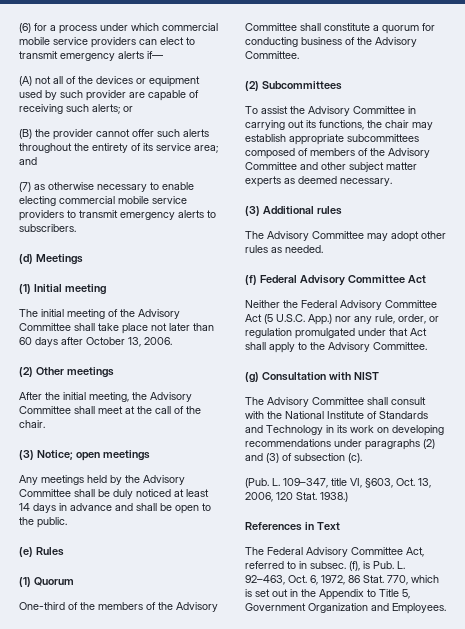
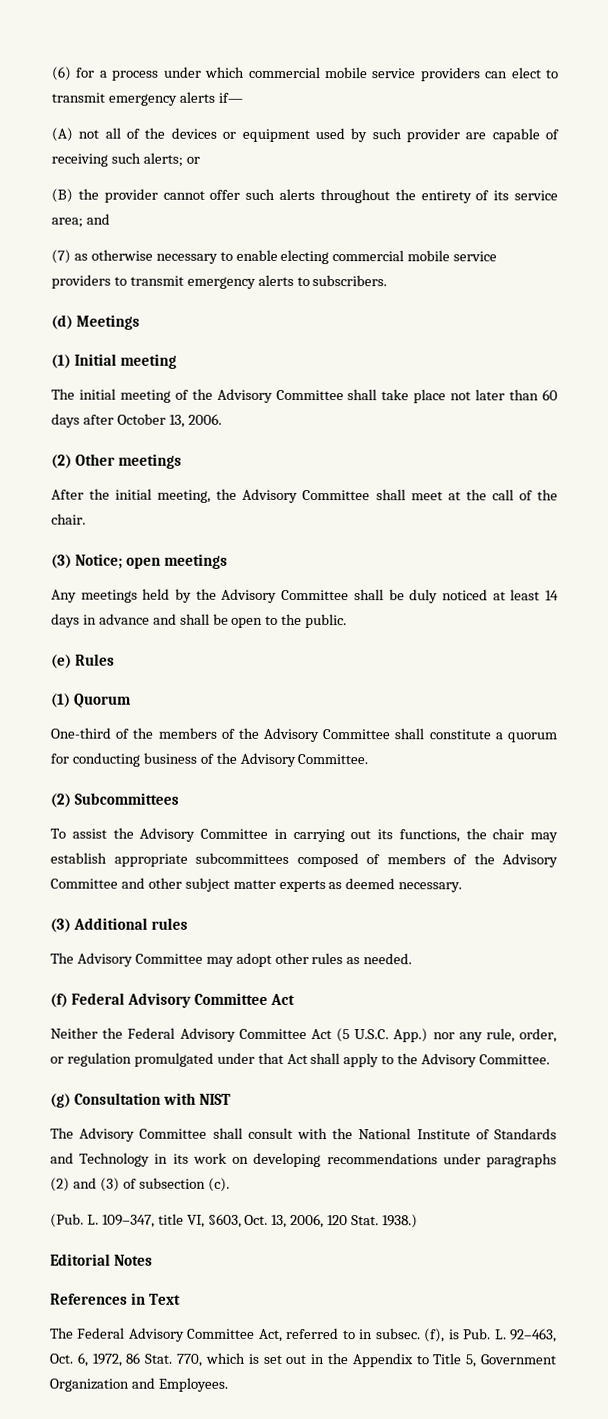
(348, 497) none -> [50,1253,153,1266] // Editorial Notes

